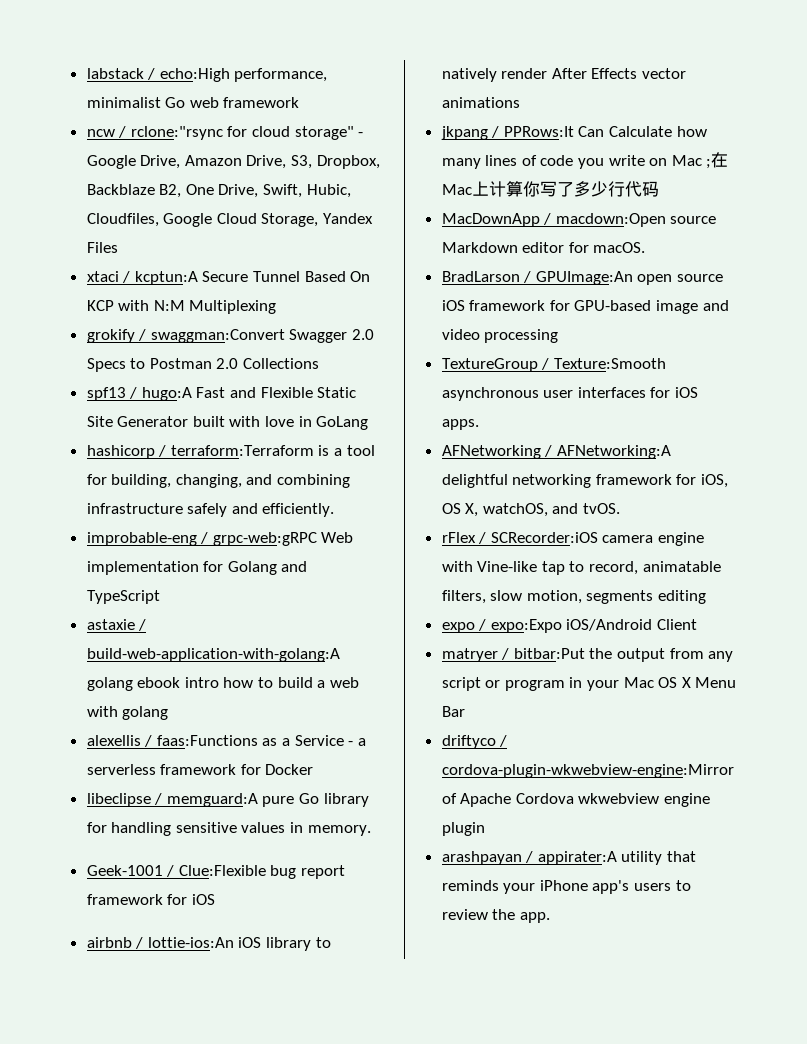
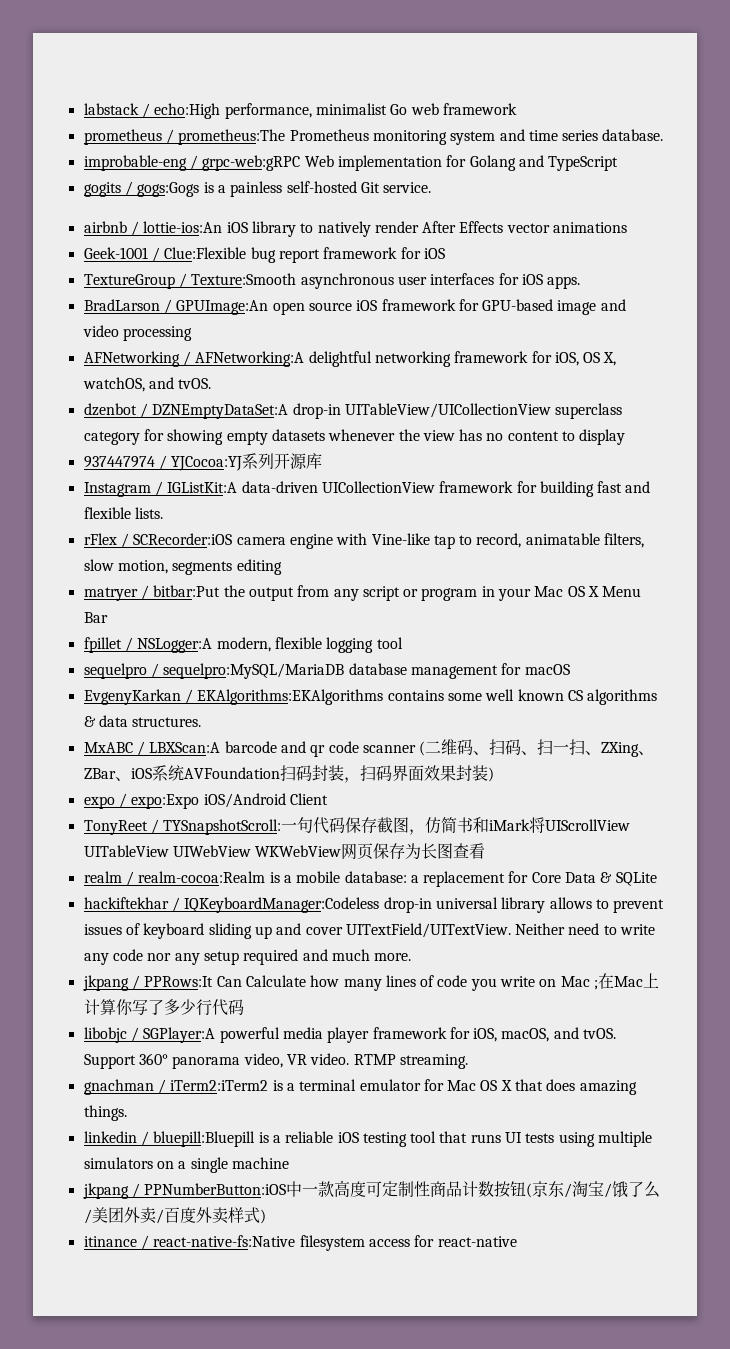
[86,126,364,140] [86,155,380,169] [86,184,351,198] [86,213,374,227] [86,242,118,253] [86,271,371,285] [86,300,277,314] [86,329,375,343] [86,358,320,372] [86,387,357,401] [86,416,369,430] [86,445,375,459] [86,474,351,488] [86,503,335,517] ncw / rclone:"rsync for cloud storage" - Google Drive, Amazon Drive, S3, Dropbox, Backblaze B2, One Drive, Swift, Hubic, Cloudfiles, Google Cloud Storage, Yandex Files // xtaci / kcptun:A Secure Tunnel Based On KCP with N:M Multiplexing // grokify / swaggman:Convert Swagger 2.0 Specs to Postman 2.0 Collections // spf13 / hugo:A Fast and Flexible Static Site Generator built with love in GoLang // hashicorp / terraform:Terraform is a tool for building, changing, and combining infrastructure safely and efficiently. -> [83,129,664,145] prometheus / prometheus:The Prometheus monitoring system and time series database.
[86,619,147,631] [86,648,340,662] [86,677,359,691] [86,706,169,720] [86,735,366,747] [86,764,314,775] [86,793,369,807] [86,822,371,836] [86,865,346,879] [86,894,215,905] astaxie / build-web-application-with-golang:A golang ebook intro how to build a web with golang // alexellis / faas:Functions as a Service - a serverless framework for Docker // libeclipse / memguard:A pure Go library for handling sensitive values in memory. // Geek-1001 / Clue:Flexible bug report framework for iOS -> [83,181,432,197] gogits / gogs:Gogs is a painless self-hosted Git service.
(520, 102) none -> [83,247,445,263] [83,273,581,289] [83,299,626,315] [82,325,192,341] [83,351,617,367] [82,377,212,392] [83,403,623,419] [83,429,626,445] [83,453,323,471] [83,481,651,497] [83,507,163,519] [83,533,645,549] [83,559,282,575] [83,585,642,601] [83,612,108,623] [83,637,403,653] [83,663,570,679] [83,689,658,705] [83,715,202,727] [83,739,655,757] [83,765,494,783] [83,793,328,809] [83,817,631,835] [83,843,486,860] [83,871,657,887] [83,897,665,913] [83,923,656,939] [83,949,412,965] // Geek-1001 / Clue:Flexible bug report framework for iOS // TextureGroup / Texture:Smooth asynchronous user interfaces for iOS apps. // BradLarson / GPUImage:An open source iOS framework for GPU-based image and video processing // AFNetworking / AFNetworking:A delightful networking framework for iOS, OS X, watchOS, and tvOS. // dzenbot / DZNEmptyDataSet:A drop-in UITableView/UICollectionView superclass category for showing empty datasets whenever the view has no content to display // 937447974 / YJCocoa:YJ系列开源库 // Instagram / IGListKit:A data-driven UICollectionView framework for building fast and flexible lists. // rFlex / SCRecorder:iOS camera engine with Vine-like tap to record, animatable filters, slow motion, segments editing // matryer / bitbar:Put the output from any script or program in your Mac OS X Menu Bar // fpillet / NSLogger:A modern, flexible logging tool // sequelpro / sequelpro:MySQL/MariaDB database management for macOS // EvgenyKarkan / EKAlgorithms:EKAlgorithms contains some well known CS algorithms & data structures. // MxABC / LBXScan:A barcode and qr code scanner (二维码、扫码、扫一扫、ZXing、ZBar、iOS系统AVFoundation扫码封装，扫码界面效果封装) // expo / expo:Expo iOS/Android Client // TonyReet / TYSnapshotScroll:一句代码保存截图，仿简书和iMark将UIScrollView UITableView UIWebView WKWebView网页保存为长图查看 // realm / realm-cocoa:Realm is a mobile database: a replacement for Core Data & SQLite // hackiftekhar / IQKeyboardManager:Codeless drop-in universal library allows to prevent issues of keyboard sliding up and cover UITextField/UITextView. Neither need to write any code nor any setup required and much more.
[441,213,717,227] [441,242,646,253] [441,271,724,285] [441,300,729,314] [441,329,559,343] [441,358,666,372] [441,387,699,401] [441,419,479,430] [441,445,671,459] [441,474,729,488] [441,503,621,517] [441,532,705,546] [441,561,721,575] [441,590,707,604] [441,619,698,633] [441,648,734,662] [441,677,737,691] [441,706,465,717] [441,735,508,749] [441,764,734,778] [441,793,711,807] [441,822,485,836] [441,851,697,865] [441,880,691,894] [441,909,550,923] MacDownApp / macdown:Open source Markdown editor for macOS. // BradLarson / GPUImage:An open source iOS framework for GPU-based image and video processing // TextureGroup / Texture:Smooth asynchronous user interfaces for iOS apps. // AFNetworking / AFNetworking:A delightful networking framework for iOS, OS X, watchOS, and tvOS. // rFlex / SCRecorder:iOS camera engine with Vine-like tap to record, animatable filters, slow motion, segments editing // expo / expo:Expo iOS/Android Client // matryer / bitbar:Put the output from any script or program in your Mac OS X Menu Bar // driftyco / cordova-plugin-wkwebview-engine:Mirror of Apache Cordova wkwebview engine plugin // arashpayan / appirater:A utility that reminds your iPhone app's users to review the app. -> [83,1027,617,1043] [83,1053,468,1069] [83,1079,637,1095] [83,1105,127,1121] [83,1131,653,1147] [83,1157,289,1173] [82,1180,661,1199] [83,1207,266,1224] [83,1235,517,1251] libobjc / SGPlayer:A powerful media player framework for iOS, macOS, and tvOS. Support 360° panorama video, VR video. RTMP streaming. // gnachman / iTerm2:iTerm2 is a terminal emulator for Mac OS X that does amazing things. // linkedin / bluepill:Bluepill is a reliable iOS testing tool that runs UI tests using multiple simulators on a single machine // jkpang / PPNumberButton:iOS中一款高度可定制性商品计数按钮(京东/淘宝/饿了么/美团外卖/百度外卖样式) // itinance / react-native-fs:Native filesystem access for react-native

